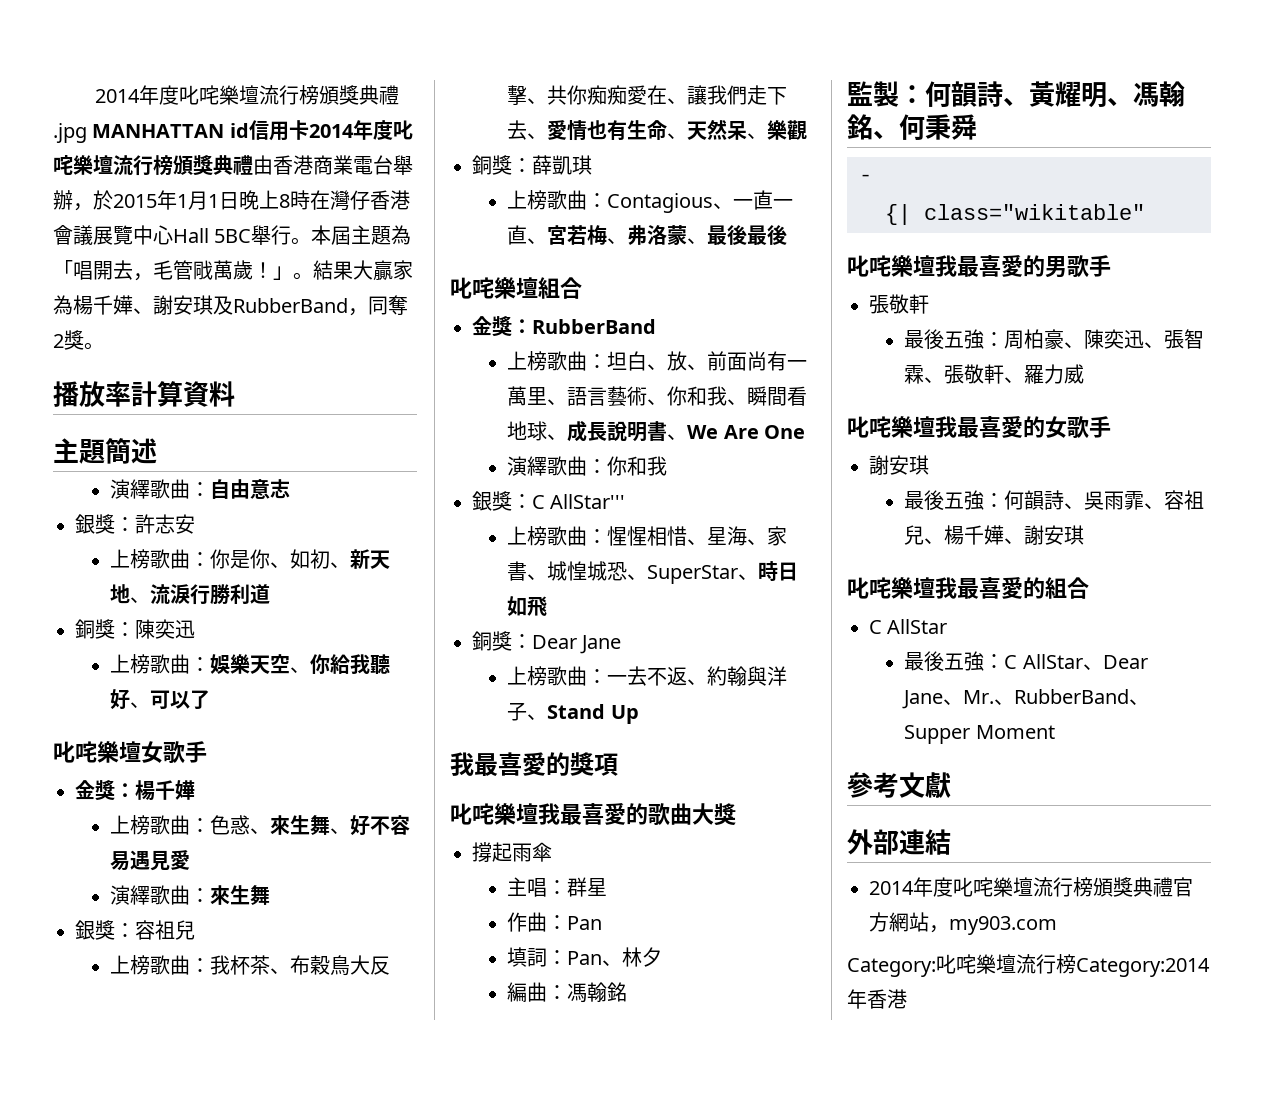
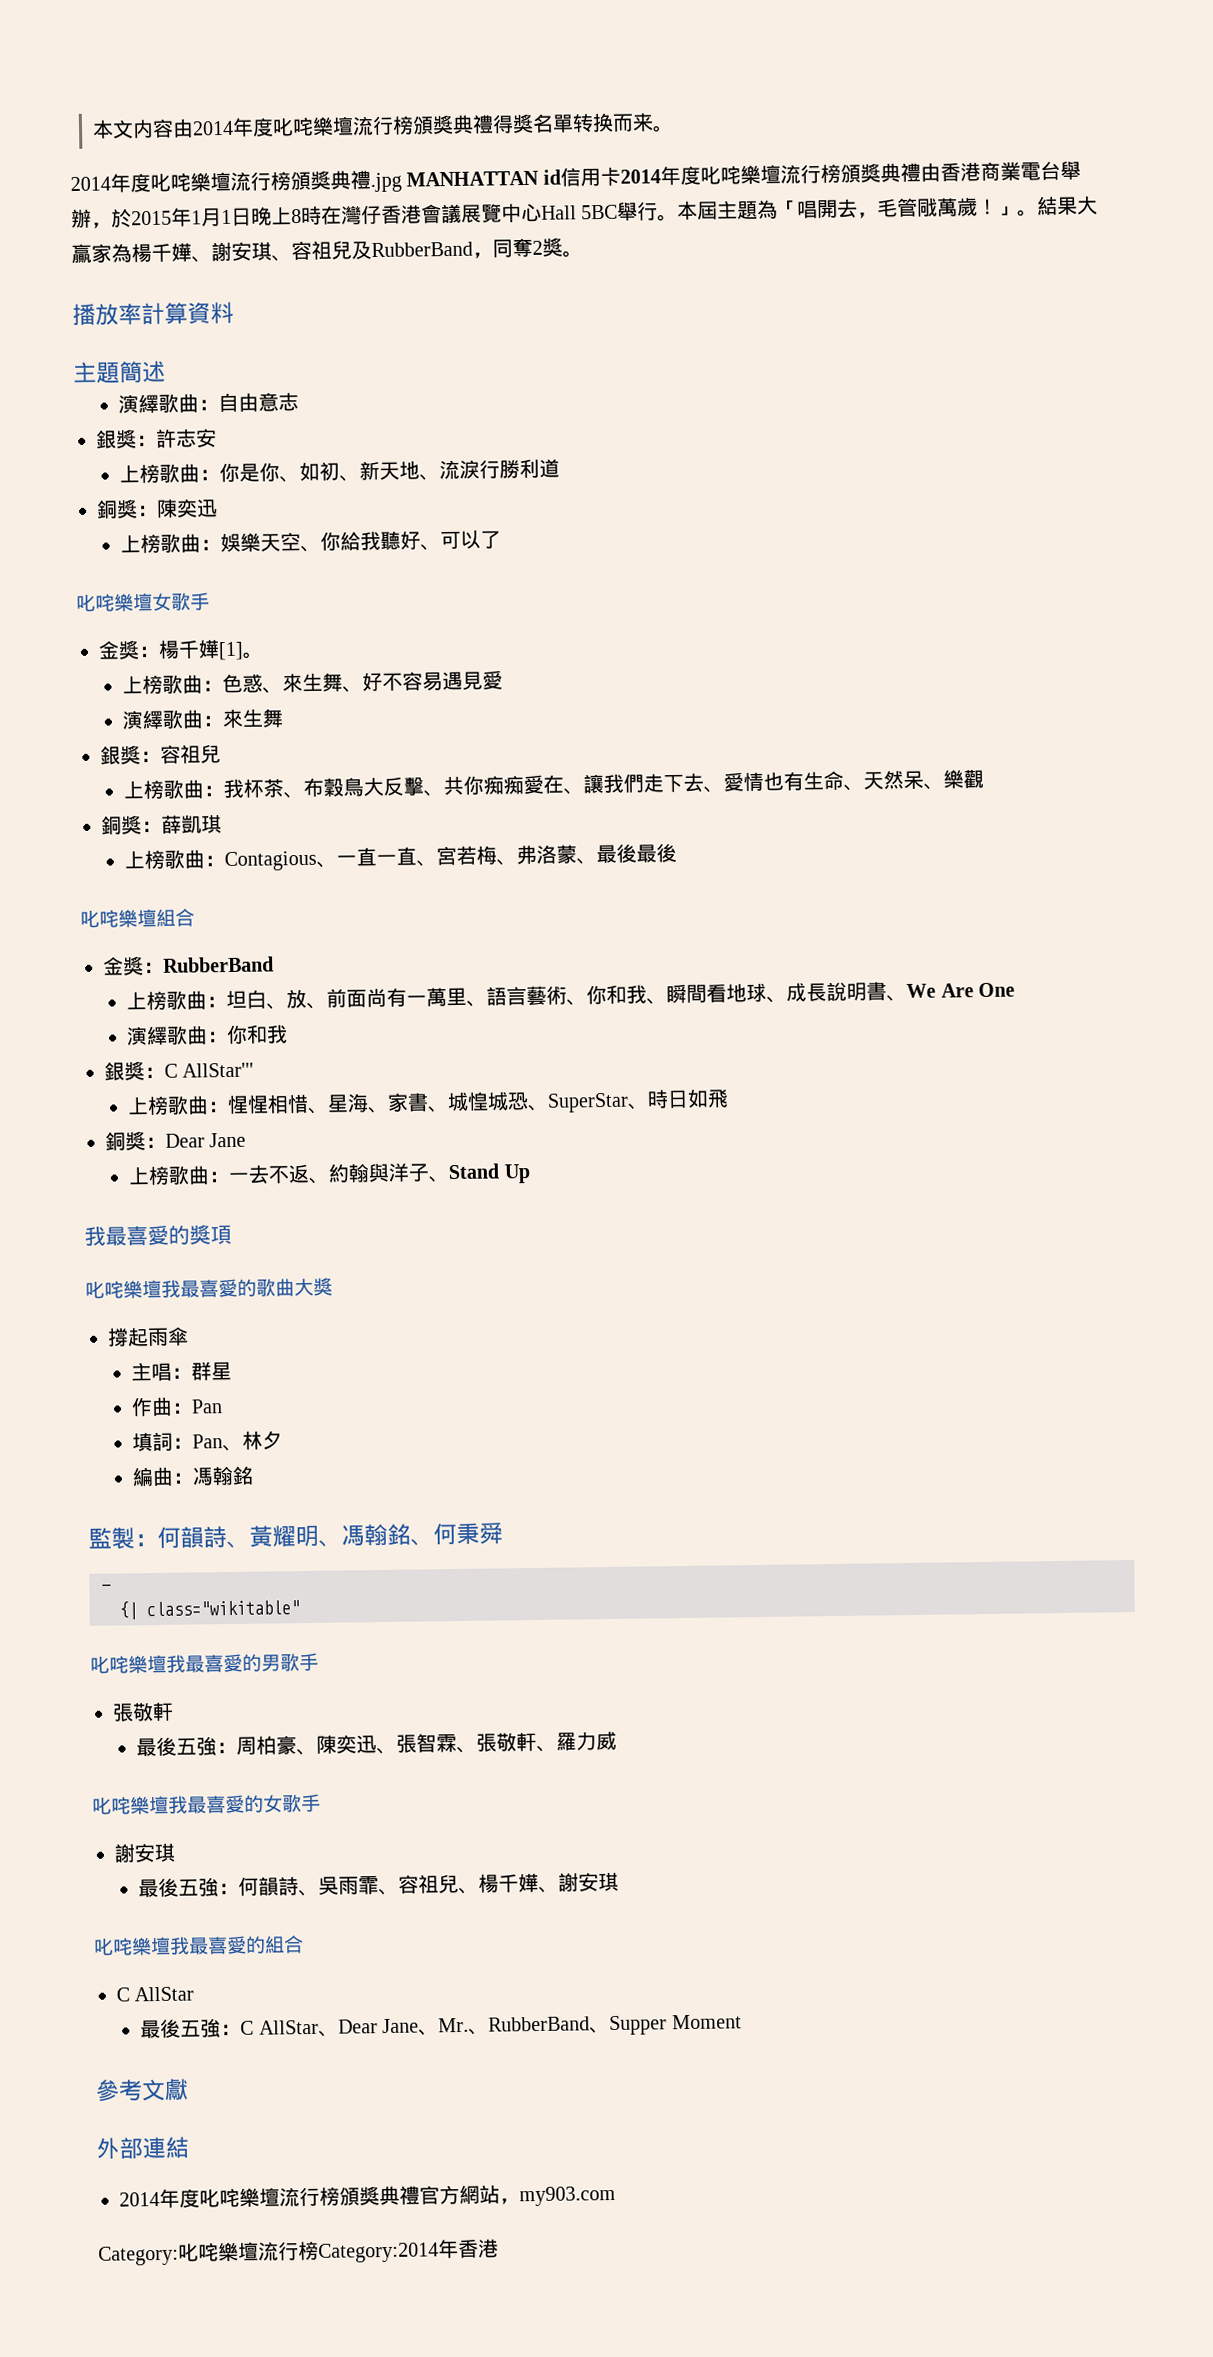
(95, 96) none -> [92,112,675,139] 本文内容由2014年度叱咤樂壇流行榜頒獎典禮得獎名單转换而来。 //
(213, 305) none -> [271,240,352,262] 、容祖兒
(195, 790) none -> [218,641,264,661] [1]。

